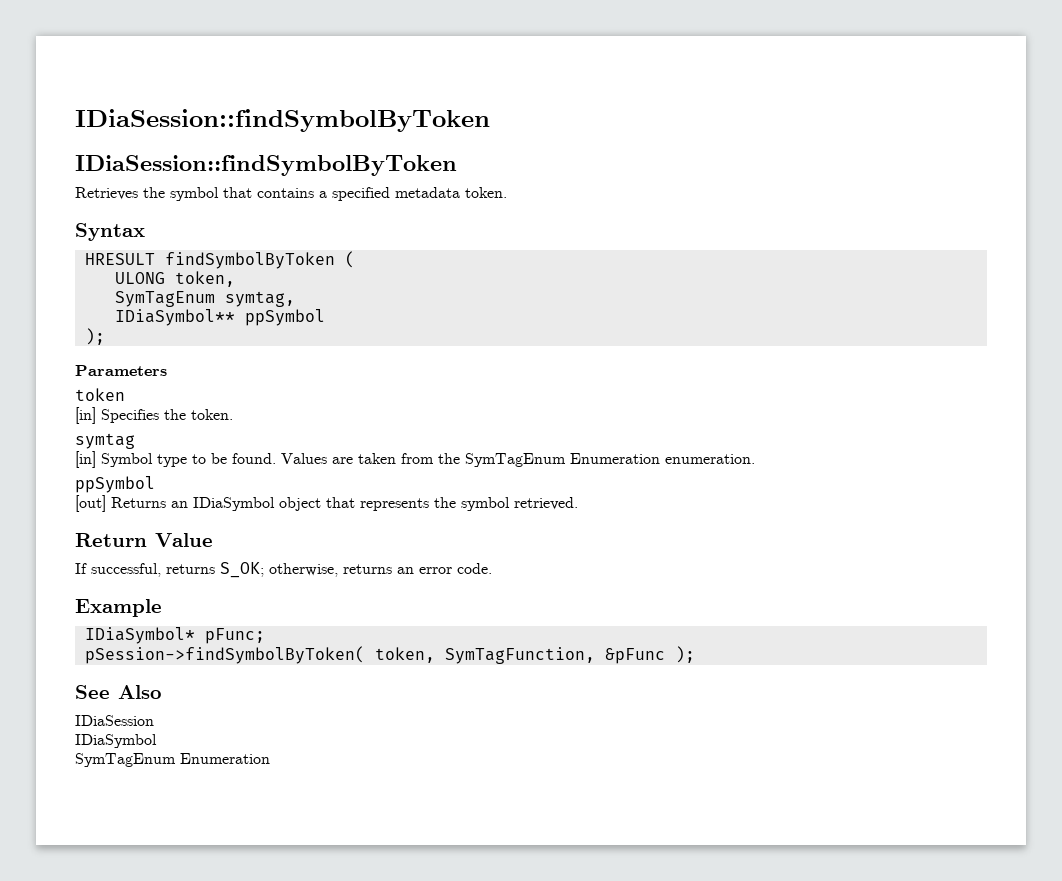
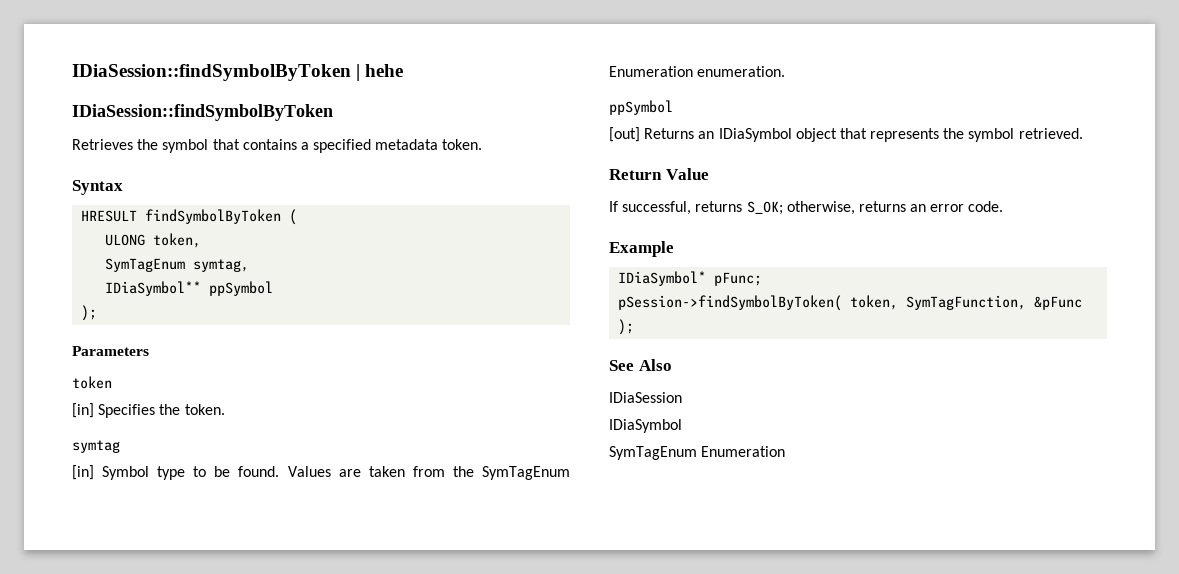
[75,109,490,132] IDiaSession::findSymbolByToken -> [72,64,404,81] IDiaSession::findSymbolByToken | hehe

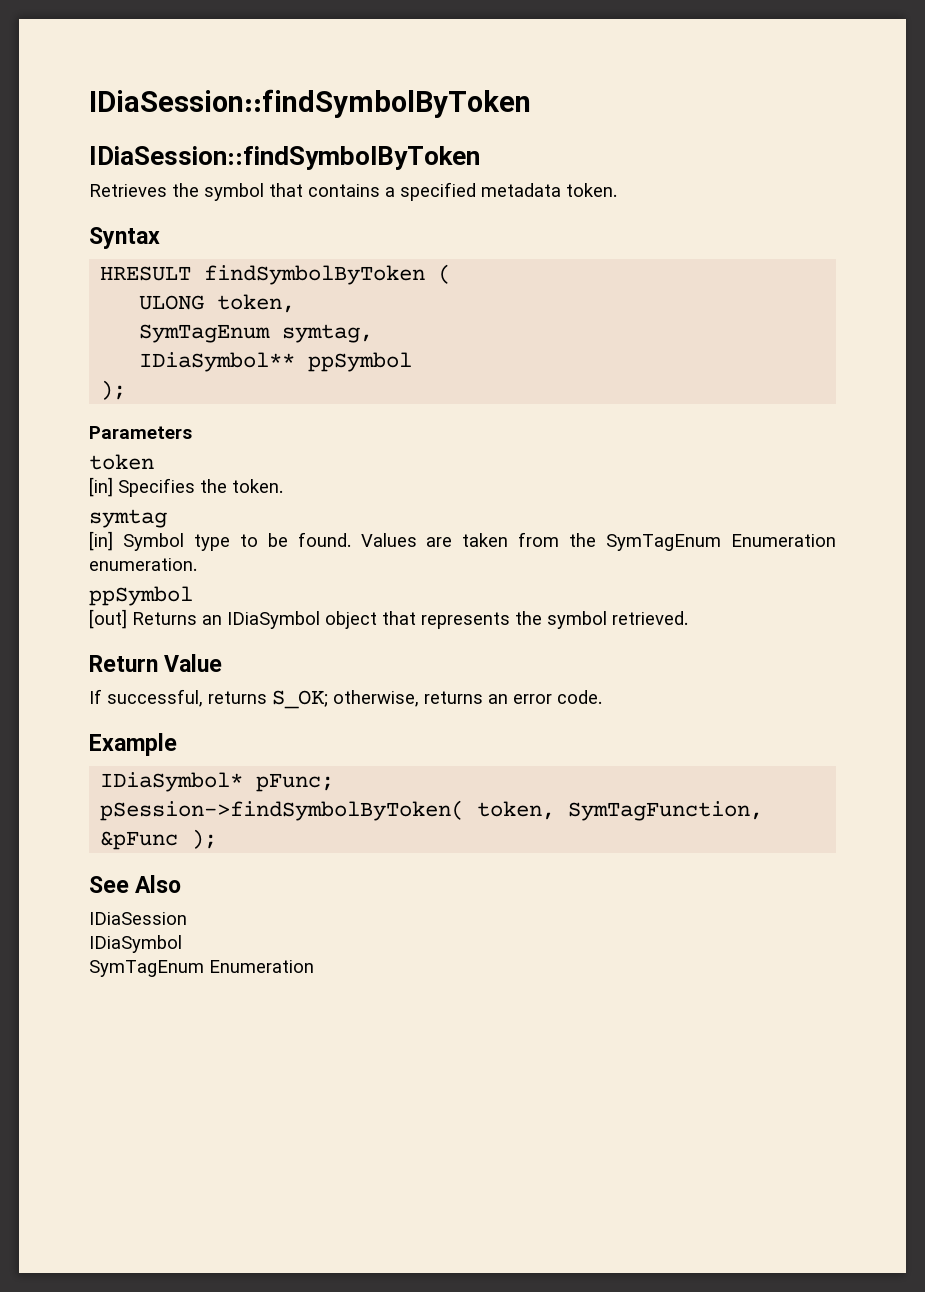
[72,64,404,81] IDiaSession::findSymbolByToken | hehe -> [89,89,531,118] IDiaSession::findSymbolByToken

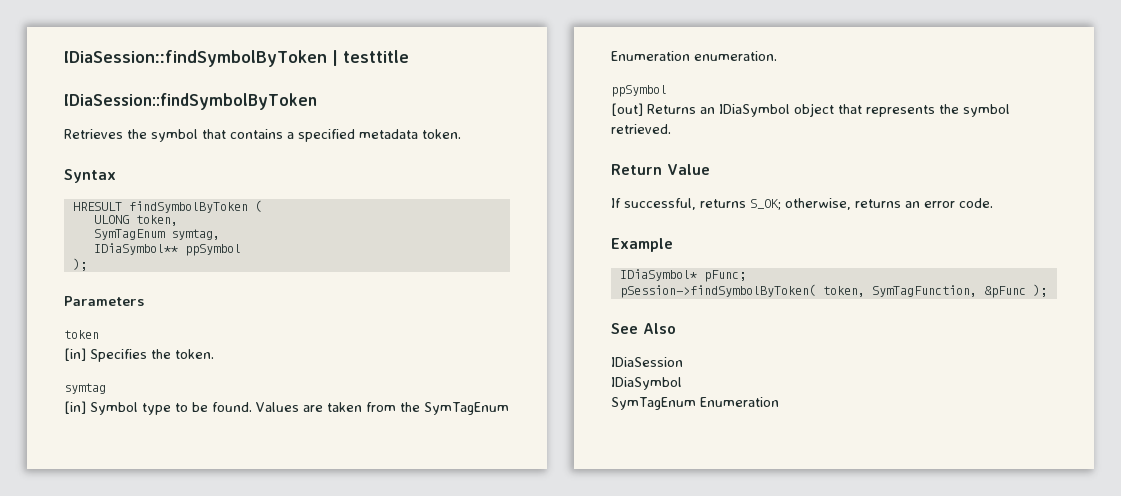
[89,89,531,118] IDiaSession::findSymbolByToken -> [64,50,409,67] IDiaSession::findSymbolByToken | testtitle

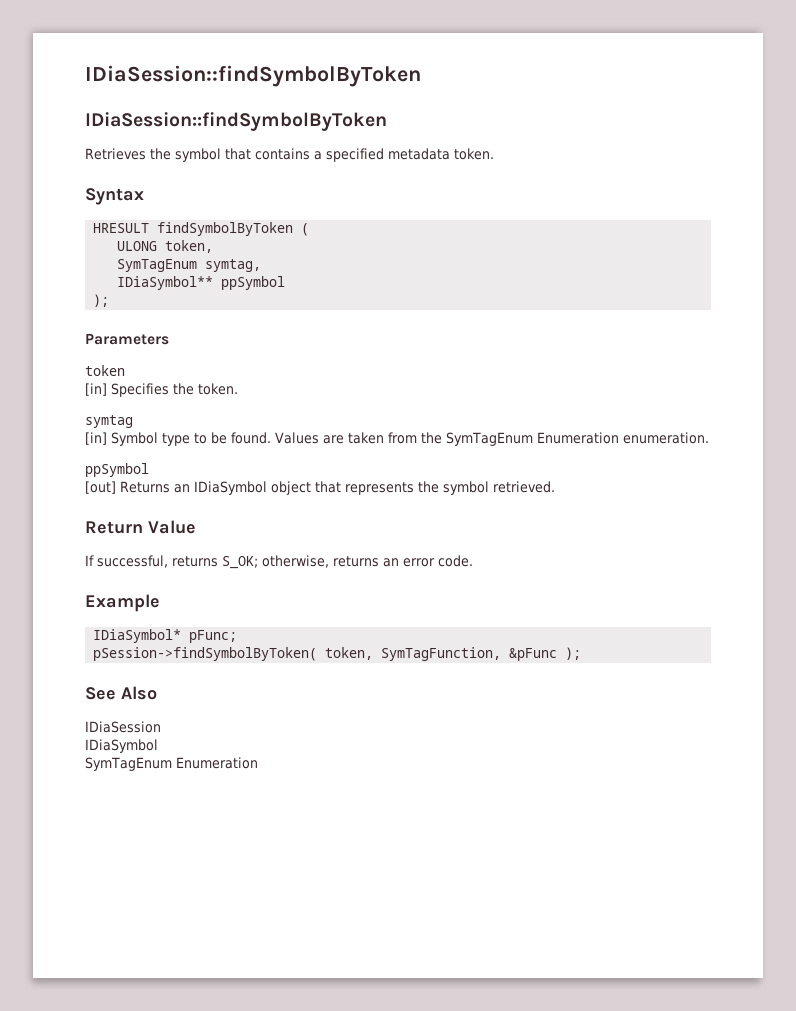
[64,50,409,67] IDiaSession::findSymbolByToken | testtitle -> [85,65,421,87] IDiaSession::findSymbolByToken

